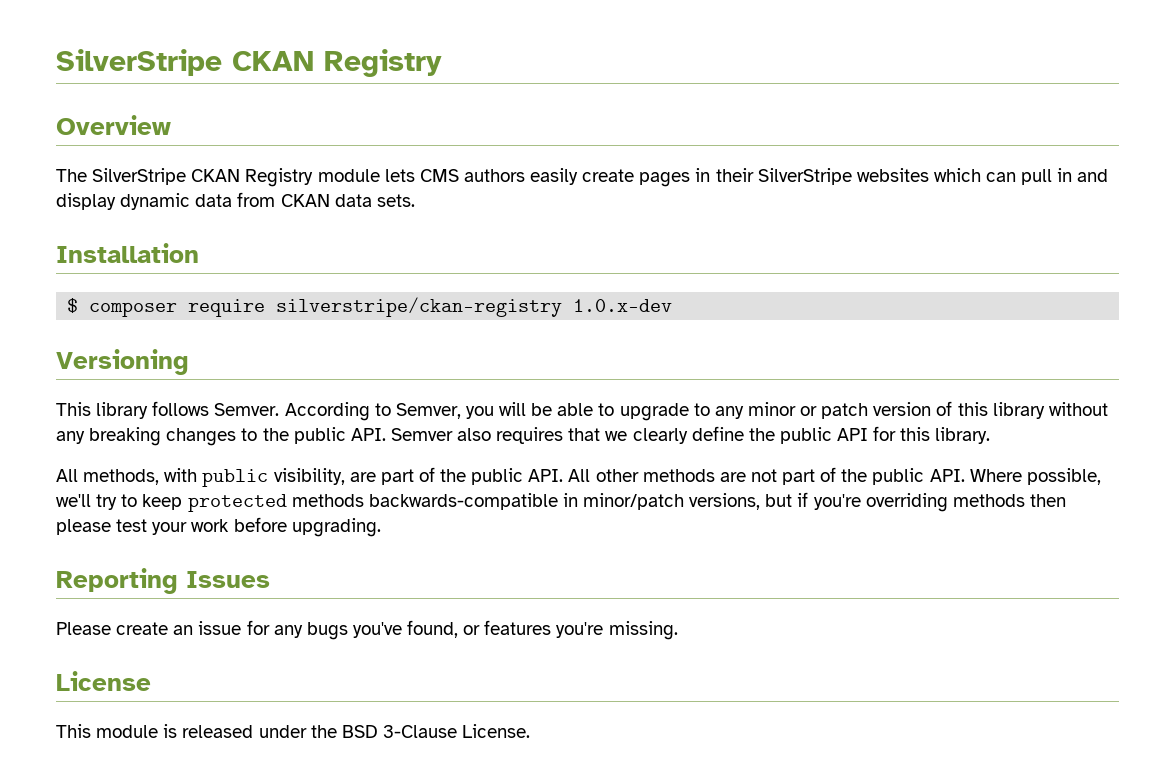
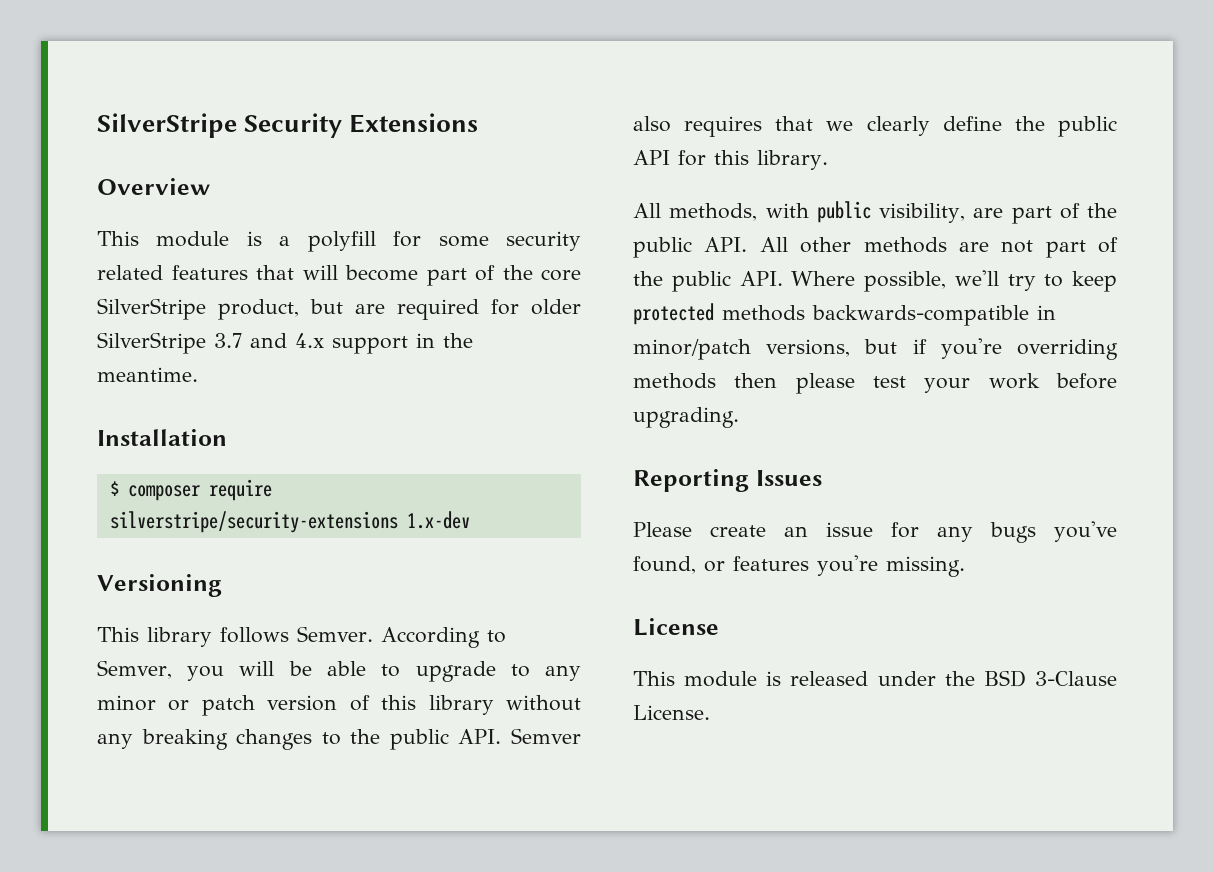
[56,49,442,77] SilverStripe CKAN Registry -> [97,113,479,138] SilverStripe Security Extensions
[56,168,1109,187] [56,192,415,210] The SilverStripe CKAN Registry module lets CMS authors easily create pages in their SilverStripe websites which can pull in and display dynamic data from CKAN data sets. -> [97,231,582,252] [97,265,581,286] [97,298,581,320] [97,332,473,354] [97,367,198,382] This module is a polyfill for some security related features that will become part of the core SilverStripe product, but are required for older SilverStripe 3.7 and 4.x support in the meantime.
[276,297,673,317] silverstripe/ckan-registry 1.0.x-dev -> [109,511,470,533] silverstripe/security-extensions 1.x-dev

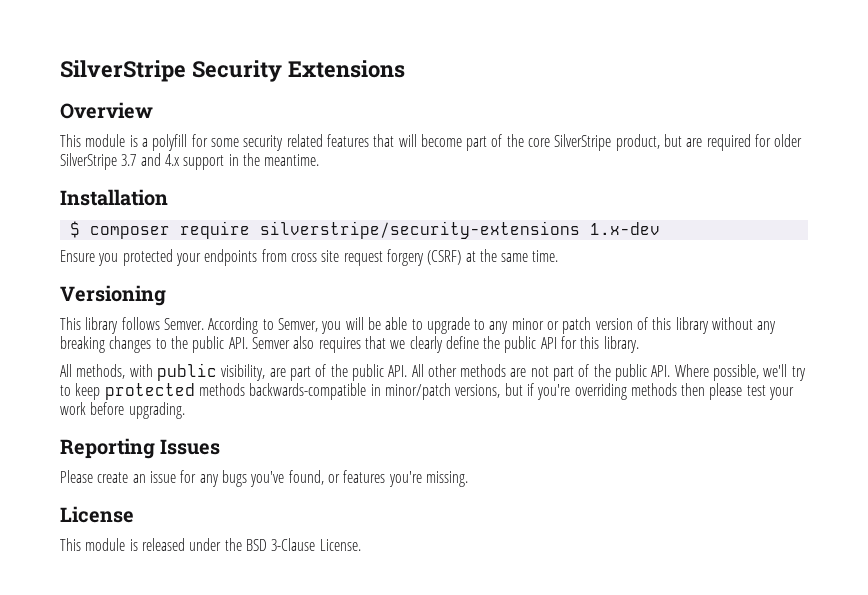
(470, 520) none -> [60,249,559,266] // Ensure you protected your endpoints from cross site request forgery (CSRF) at the same time.

